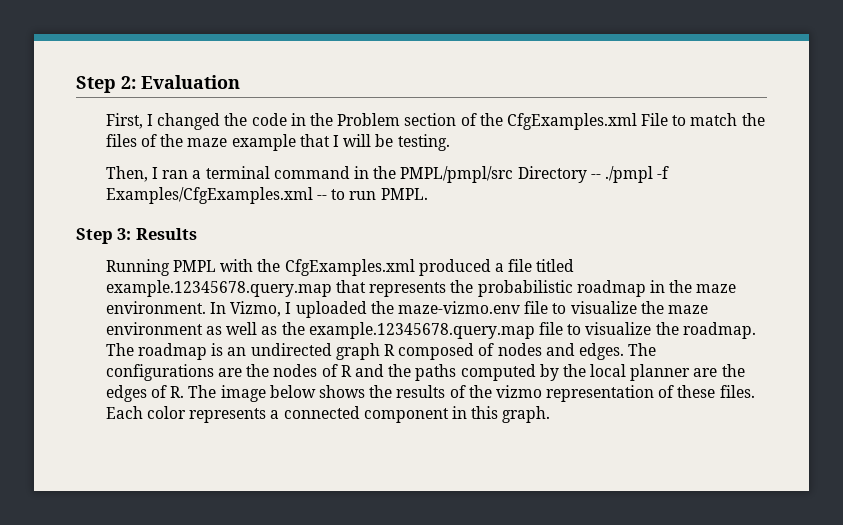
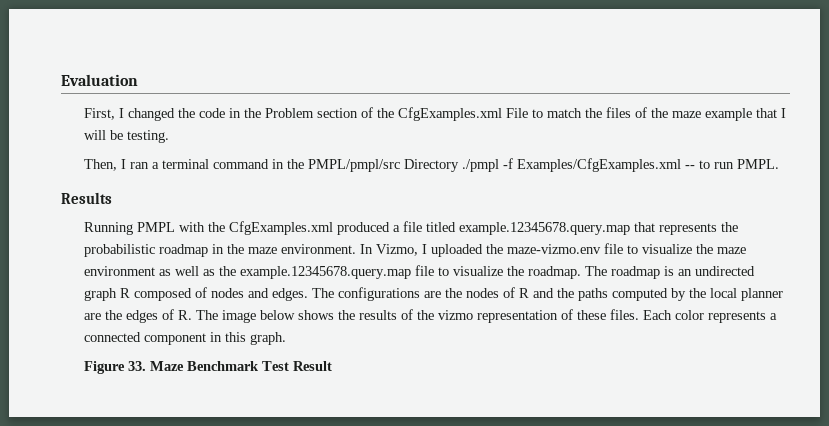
[76,76,136,93] Step 2: -> (61, 80) none
[590,174,601,179] -- -> (460, 165) none
[76,228,132,244] Step 3: -> (780, 164) none
(551, 414) none -> [84,361,333,374] // Figure 33. Maze Benchmark Test Result

